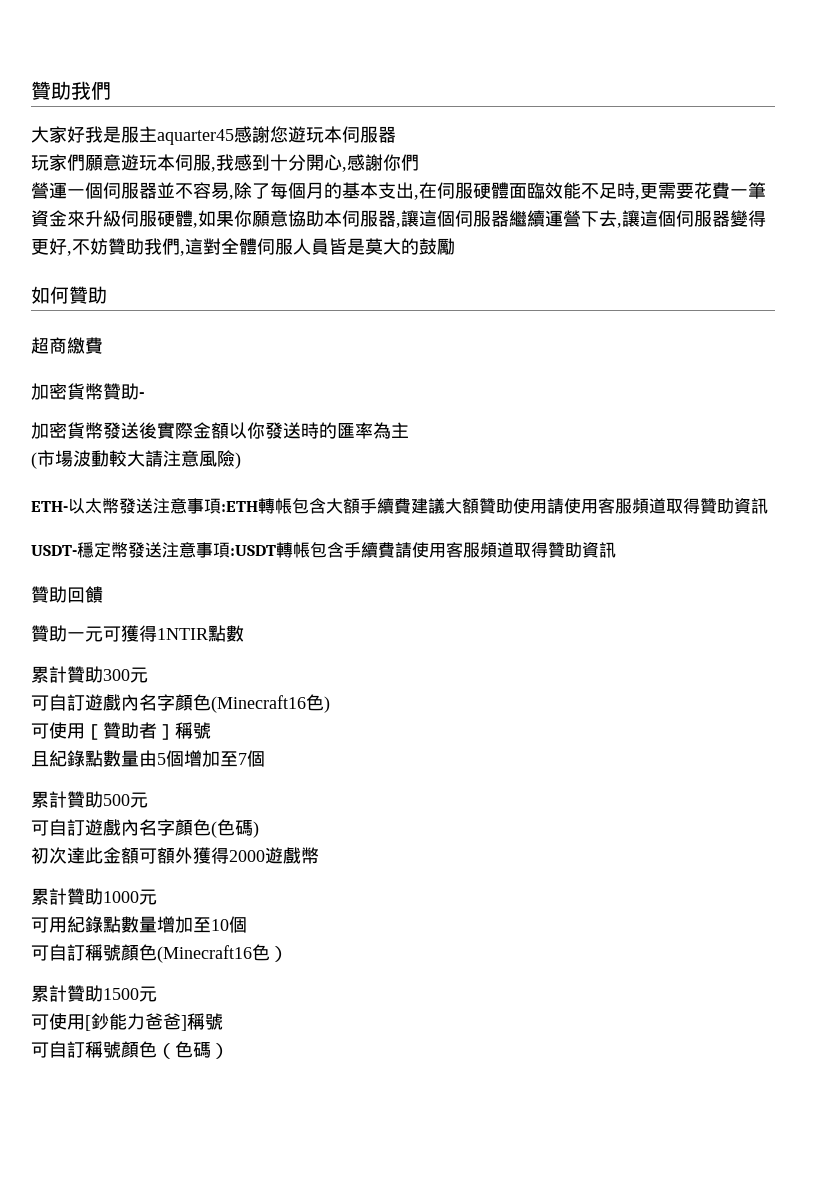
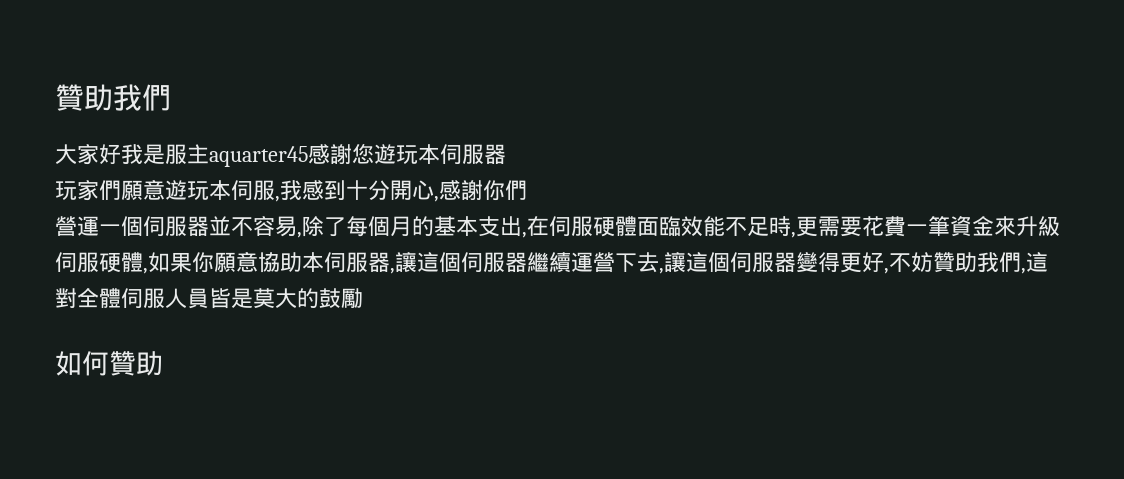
[31,337,103,354] [31,383,145,400] [31,422,409,439] [31,450,241,469] [31,498,768,514] [31,542,616,558] [31,586,103,603] [31,625,244,642] [31,666,148,683] [31,694,330,713] [31,722,211,740] [31,750,265,767] [31,791,148,808] [31,819,259,838] [31,847,319,864] [31,888,157,905] [31,916,247,933] [31,944,288,963] [31,985,157,1002] [31,1013,223,1031] [31,1041,229,1059] // 超商繳費 // 加密貨幣贊助- // 加密貨幣發送後實際金額以你發送時的匯率為主 // (市場波動較大請注意風險) // ETH-以太幣發送注意事項:ETH轉帳包含大額手續費建議大額贊助使用請使用客服頻道取得贊助資訊 // USDT-穩定幣發送注意事項:USDT轉帳包含手續費請使用客服頻道取得贊助資訊 // 贊助回饋 // 贊助一元可獲得1NTIR點數 // 累計贊助300元 // 可自訂遊戲內名字顏色(Minecraft16色) // 可使用［贊助者］稱號 // 且紀錄點數量由5個增加至7個 // 累計贊助500元 // 可自訂遊戲內名字顏色(色碼) // 初次達此金額可額外獲得2000遊戲幣 // 累計贊助1000元 // 可用紀錄點數量增加至10個 // 可自訂稱號顏色(Minecraft16色） // 累計贊助1500元 // 可使用[鈔能力爸爸]稱號 // 可自訂稱號顏色（色碼） -> (163, 363) none

